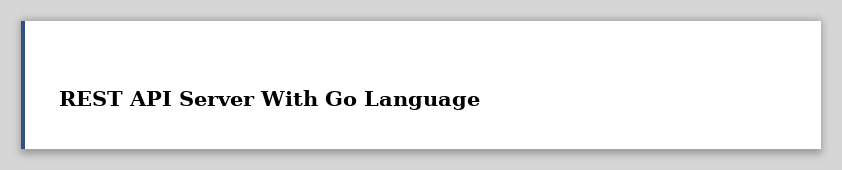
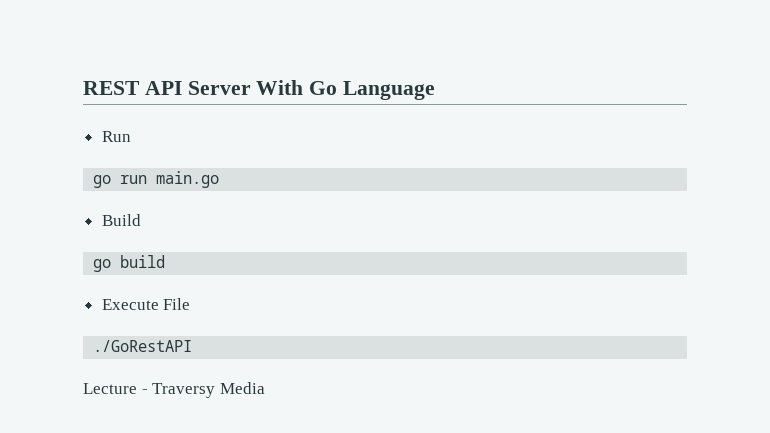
(480, 100) none -> [101,131,131,142] [93,171,220,188] [101,214,141,226] [93,255,166,272] [101,298,191,310] [93,340,193,352] [83,382,265,398] // Run // go run main.go // Build // go build // Execute File // ./GoRestAPI // Lecture - Traversy Media

